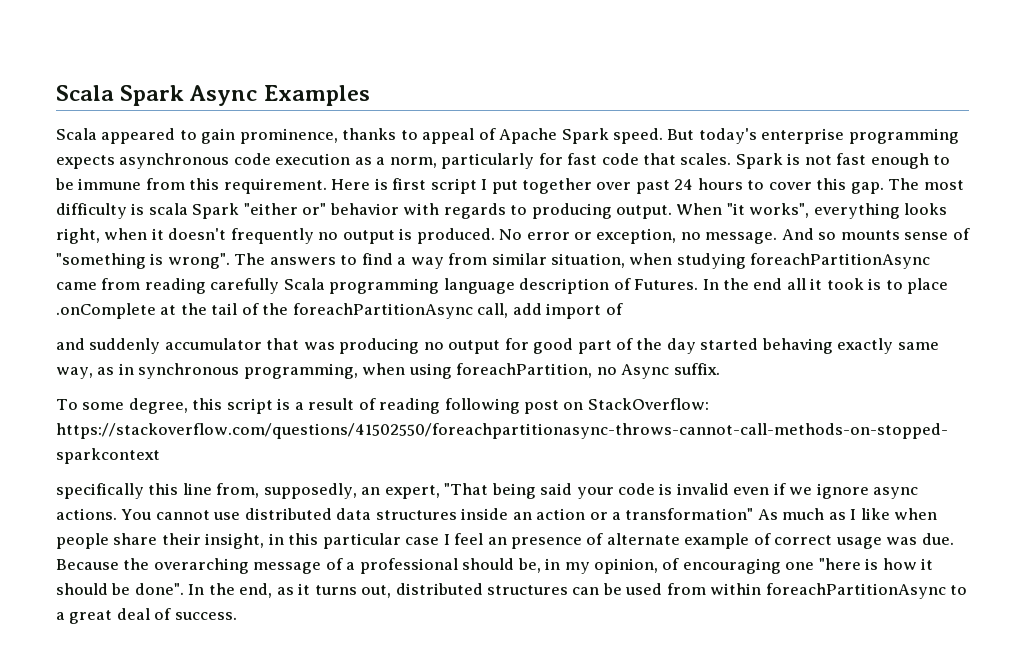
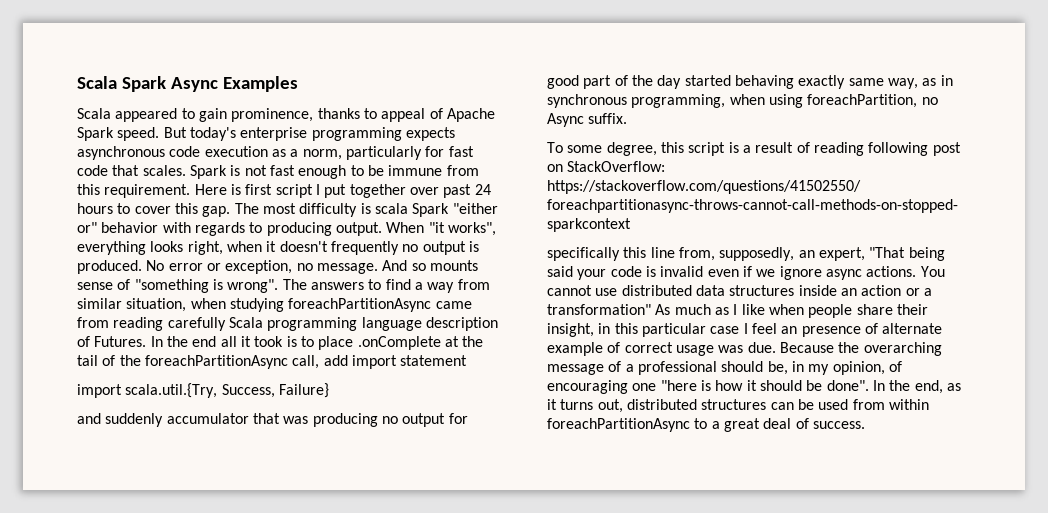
[605,303,623,315] of -> [400,355,468,366] [77,383,329,398] statement // import scala.util.{Try, Success, Failure}

